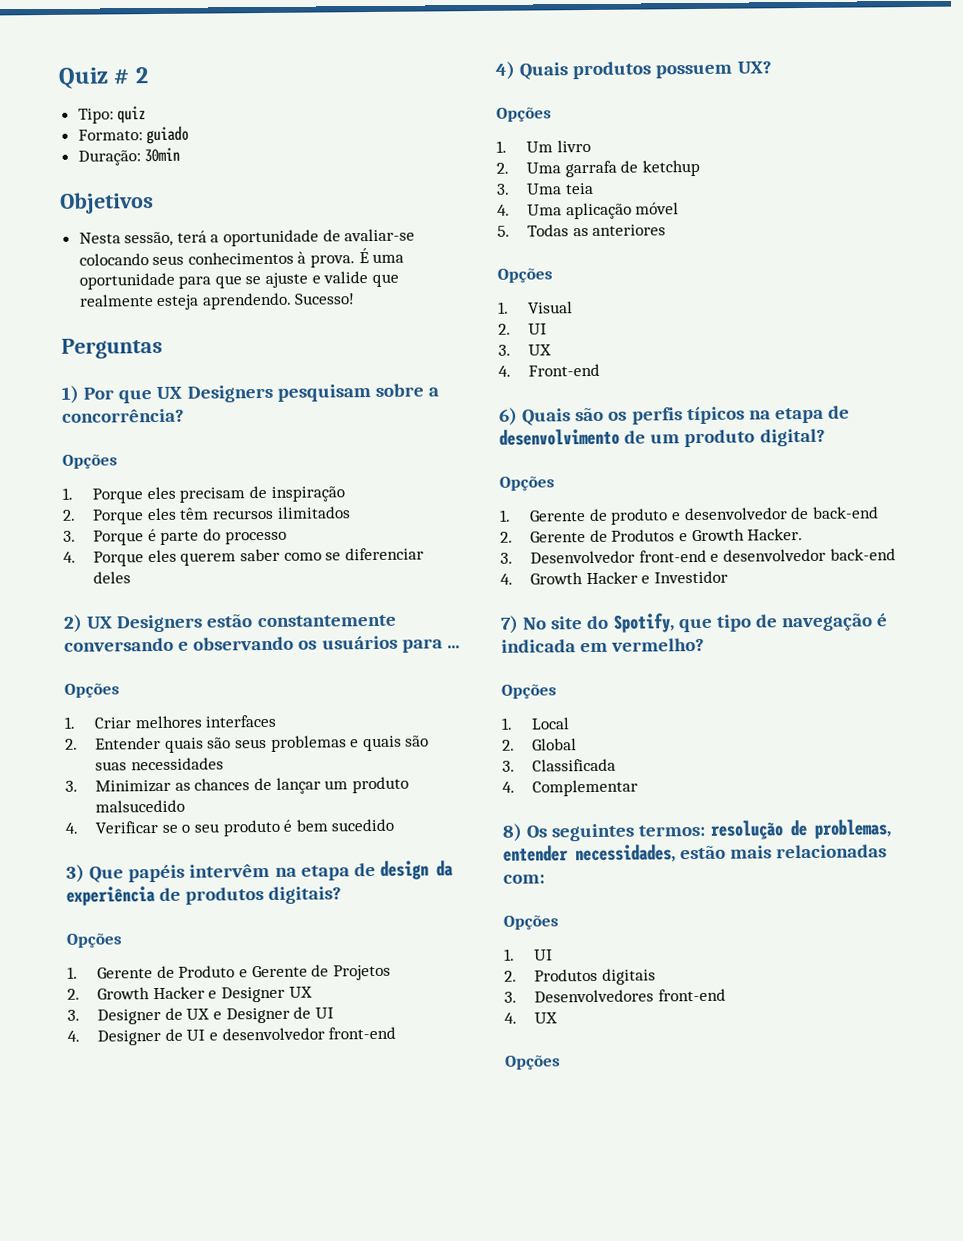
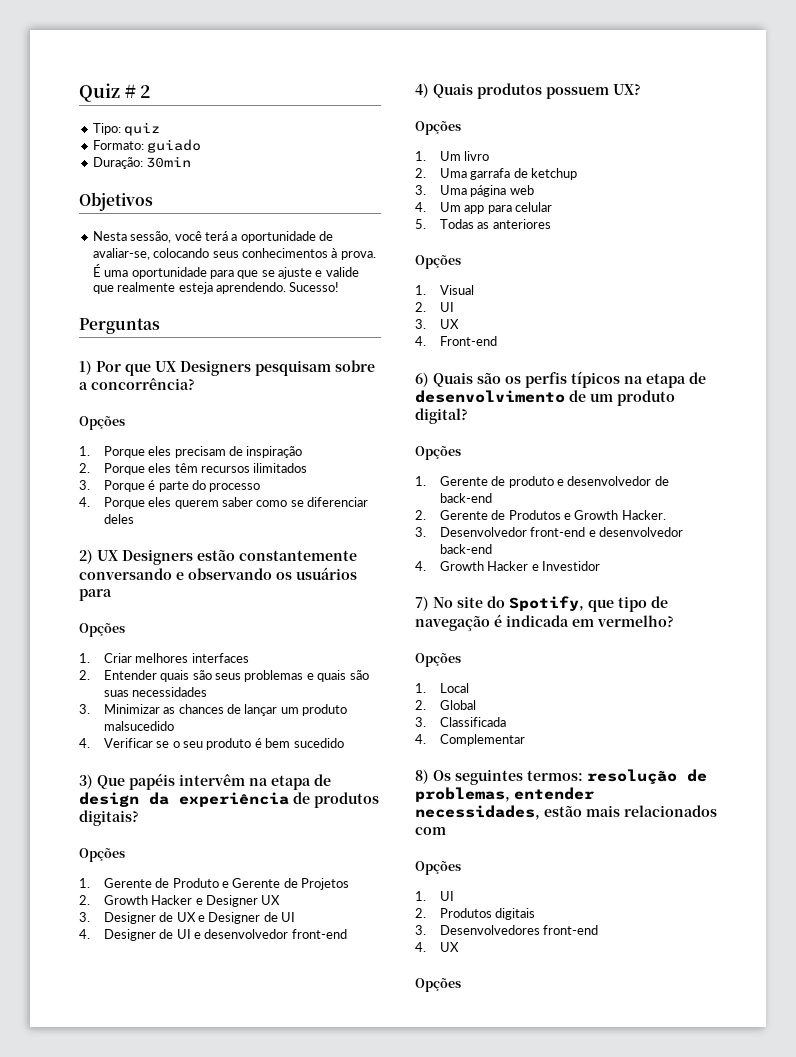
(174, 239) none -> [174,231,202,241] você
[344,228,416,242] avaliar-se -> [92,248,150,260] avaliar-se,
[446,645,460,649] ... -> (112, 595) none
[564,182,594,195] [497,202,680,220] teia // 4. Uma aplicação móvel -> [470,185,534,197] [415,202,553,214] página web // 4. Um app para celular
[776,844,888,859] [503,874,545,884] relacionadas com: -> [624,805,717,817] [415,827,446,835] relacionados com

